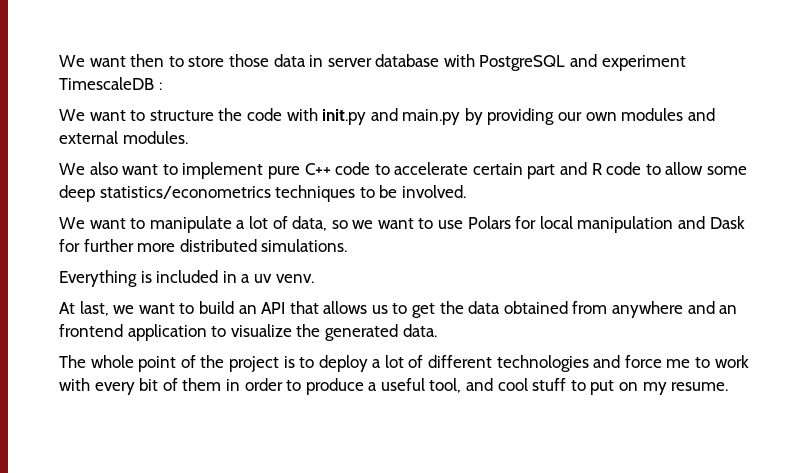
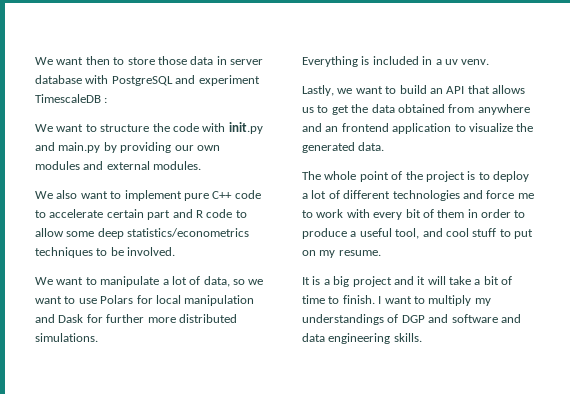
[59,301,109,316] At last, -> [302,85,334,96] Lastly,
(729, 386) none -> [302,276,513,287] [302,295,491,306] [302,314,521,325] [302,333,422,344] // It is a big project and it will take a bit of time to finish. I want to multiply my understandings of DGP and software and data engineering skills.

